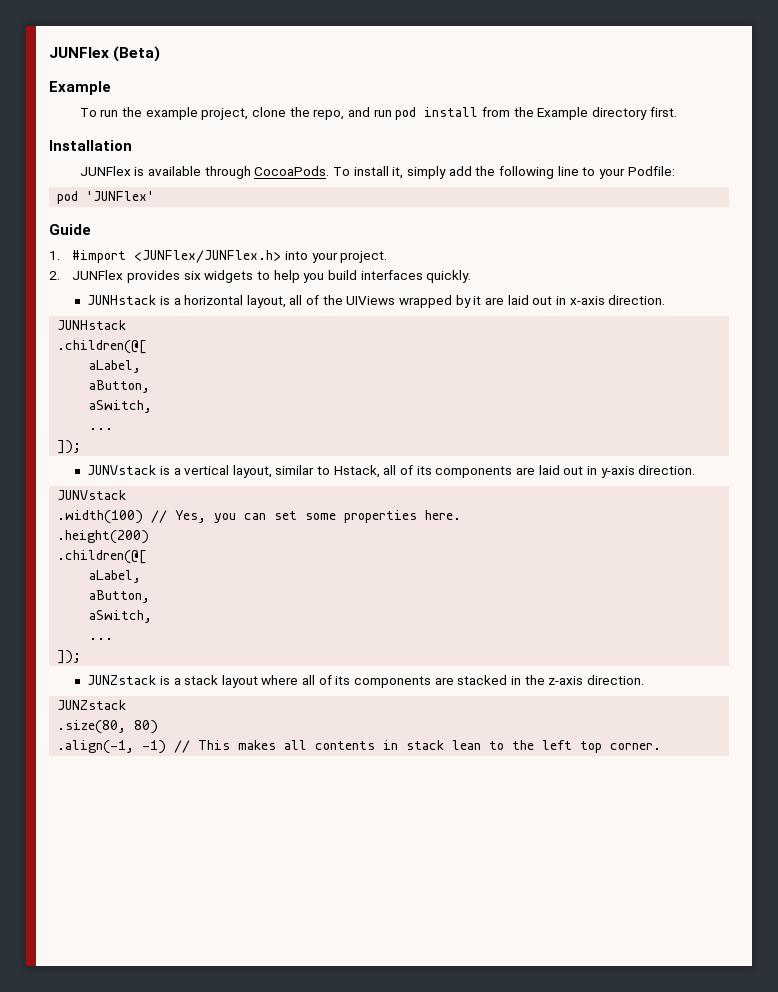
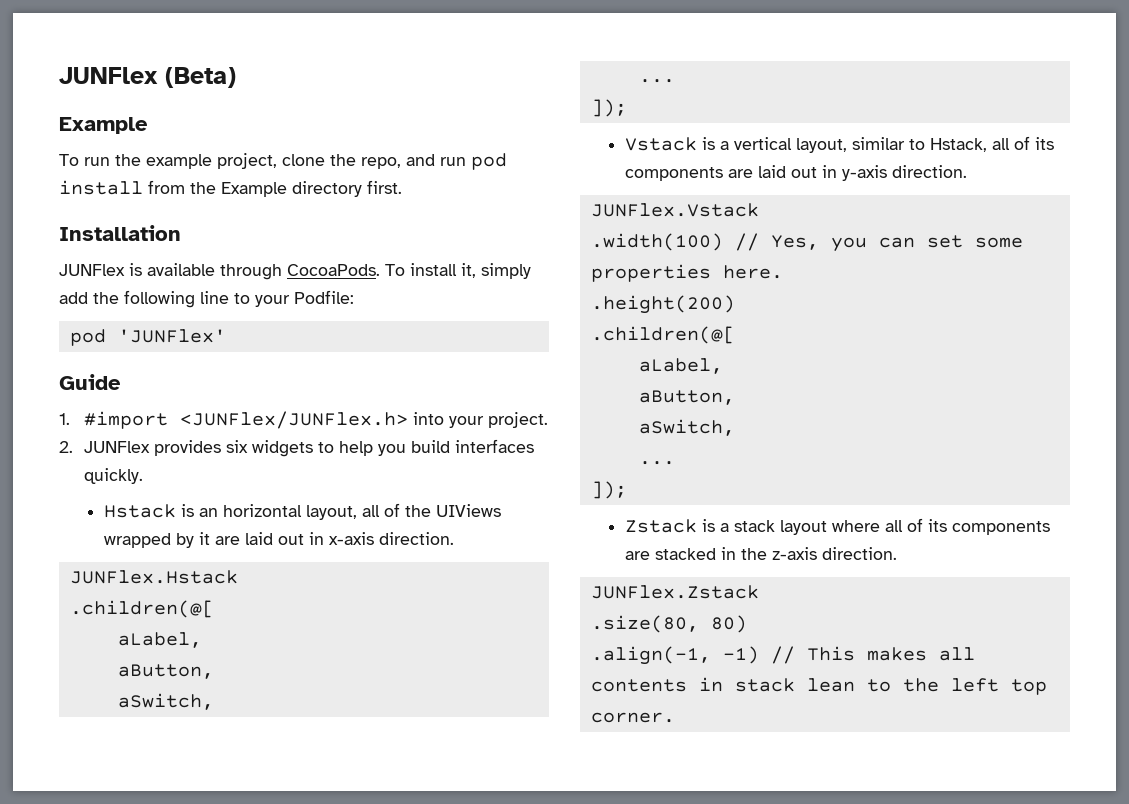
[87,295,181,305] JUNHstack is a -> [103,504,218,518] Hstack is an
[57,320,127,330] [57,340,148,354] [89,360,142,373] [89,380,151,393] [89,400,153,413] [89,428,114,430] [57,440,82,454] [87,465,157,475] JUNHstack // .children(@[ // aLabel, // aButton, // aSwitch, // ... // ]); // JUNVstack -> [69,570,238,584] [69,600,214,618] [117,632,202,648] [117,664,214,679] [117,693,214,710] [638,79,675,83] [590,99,627,117] [624,137,697,151] JUNFlex.Hstack // .children(@[ // aLabel, // aButton, // aSwitch, // ... // ]); // Vstack
[57,490,127,500] JUNVstack -> [590,203,759,217] JUNFlex.Vstack
[87,675,157,685] JUNZstack -> [624,519,697,533] Zstack
[57,700,127,710] JUNZstack -> [590,585,759,599] JUNFlex.Zstack

